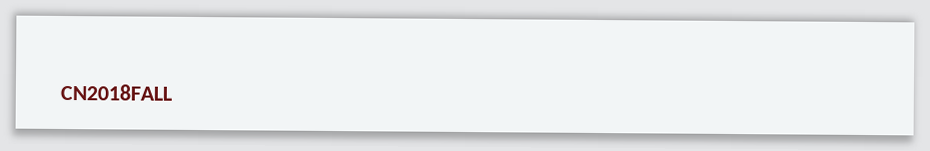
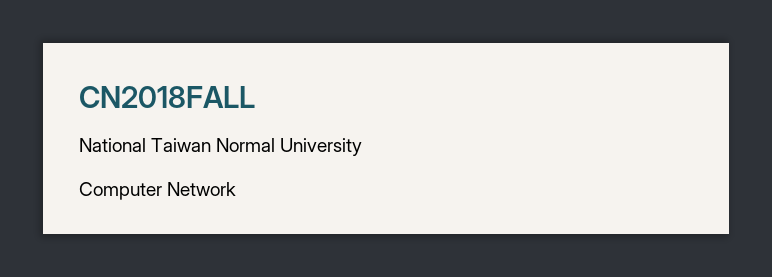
(172, 92) none -> [79,138,363,156] [79,182,237,200] // National Taiwan Normal University // Computer Network

